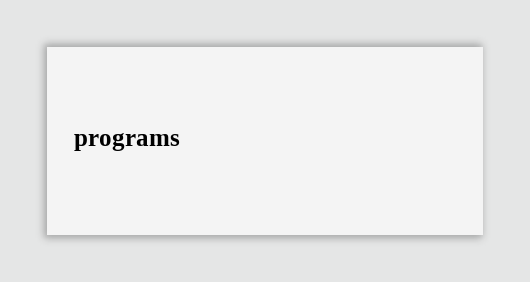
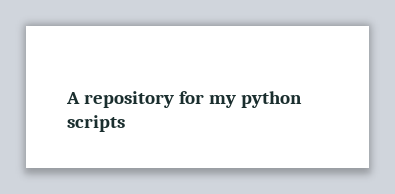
[74,132,180,151] programs -> [66,91,302,108] [67,115,125,132] A repository for my python scripts

